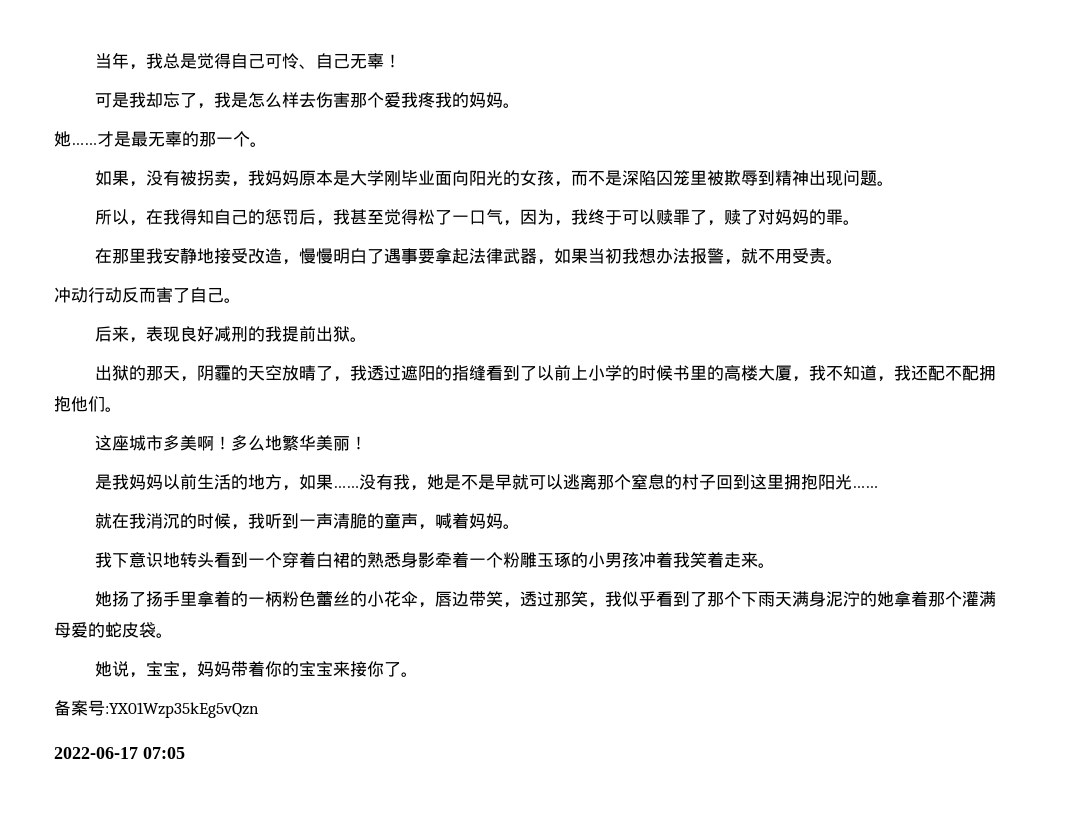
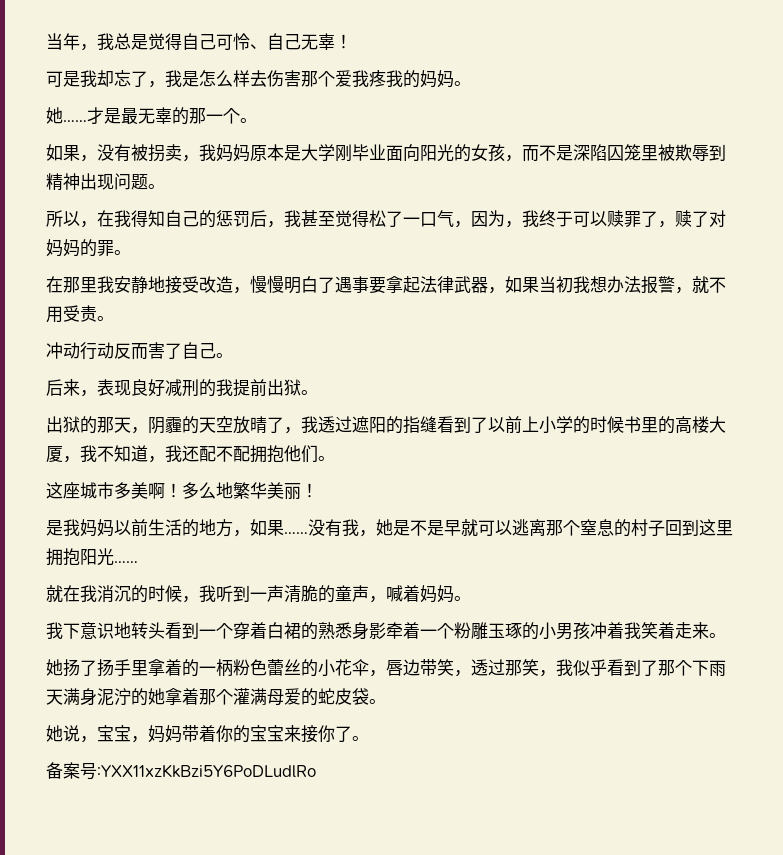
[105,702,259,718] [54,747,185,759] :YX01Wzp35kEg5vQzn // 2022-06-17 07:05 -> [97,764,316,778] :YXX11xzKkBzi5Y6PoDLudlRo

